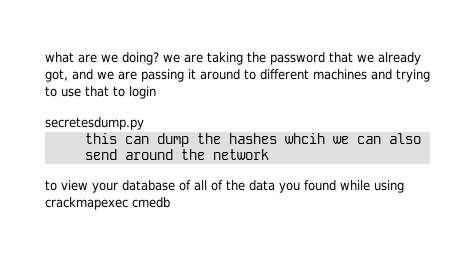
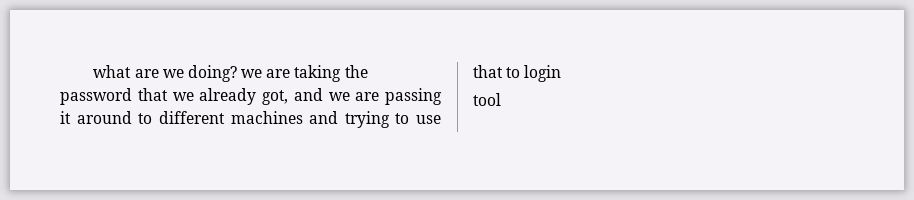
[45,117,144,130] [84,133,421,147] [84,149,269,160] [45,180,404,193] [45,197,170,210] secretesdump.py // this can dump the hashes whcih we can also send around the network // to view your database of all of the data you found while using crackmapexec cmedb -> [473,93,501,106] tool

